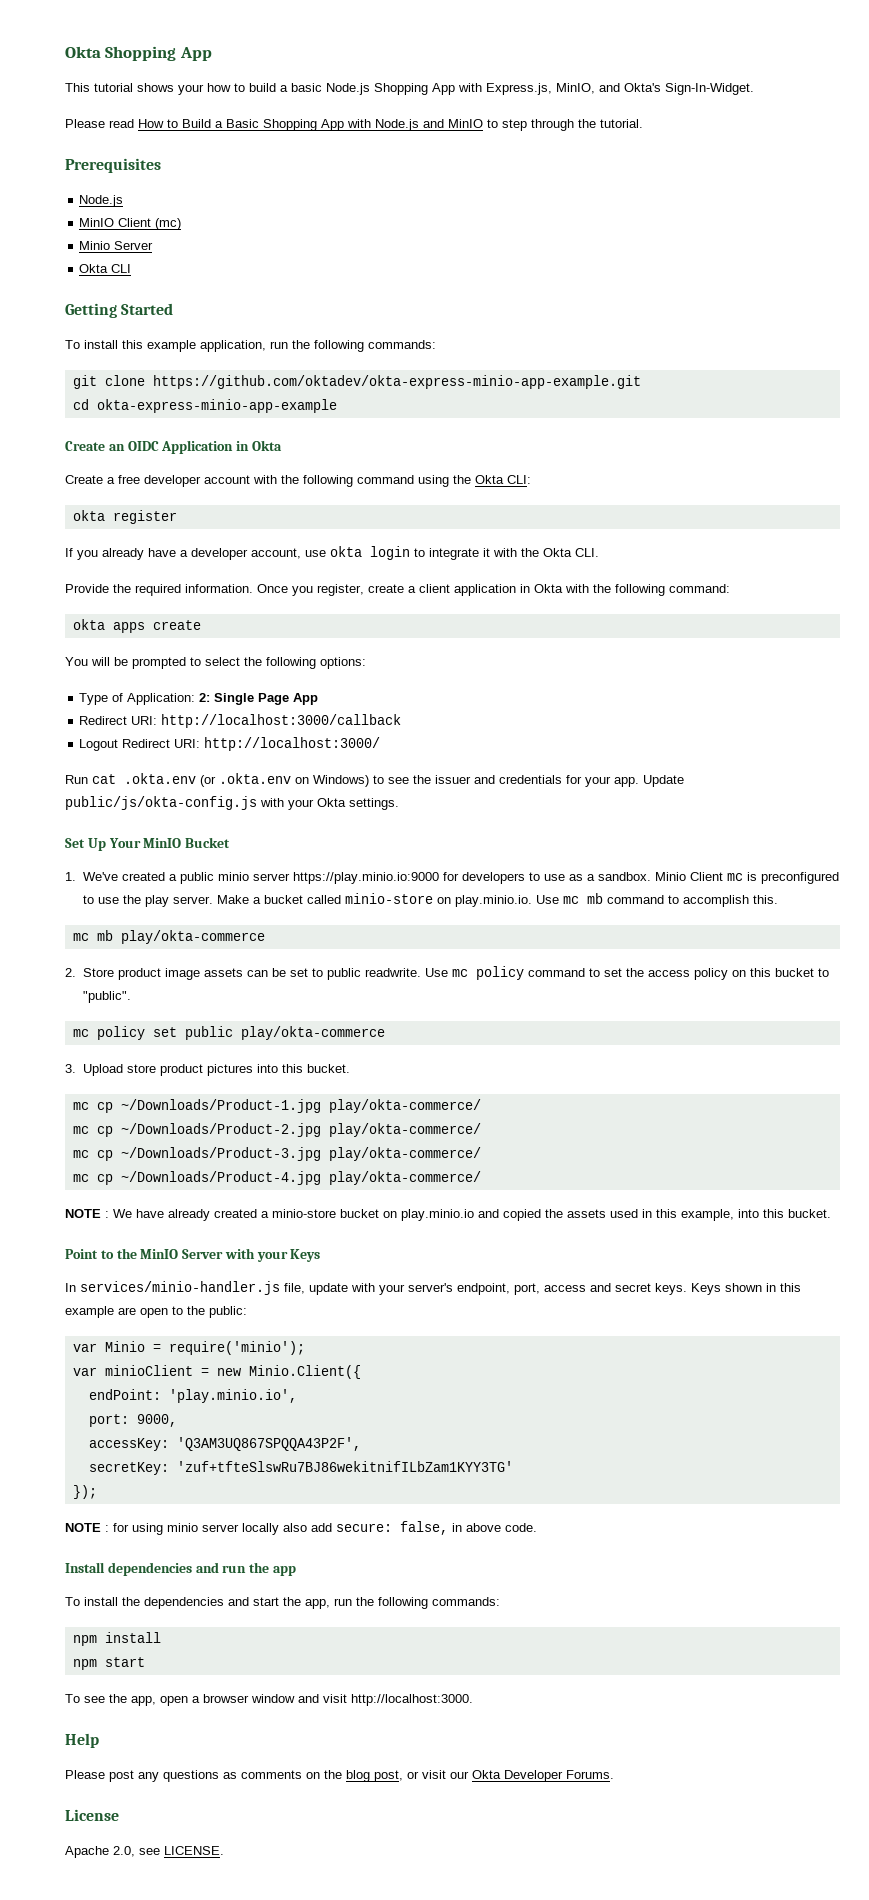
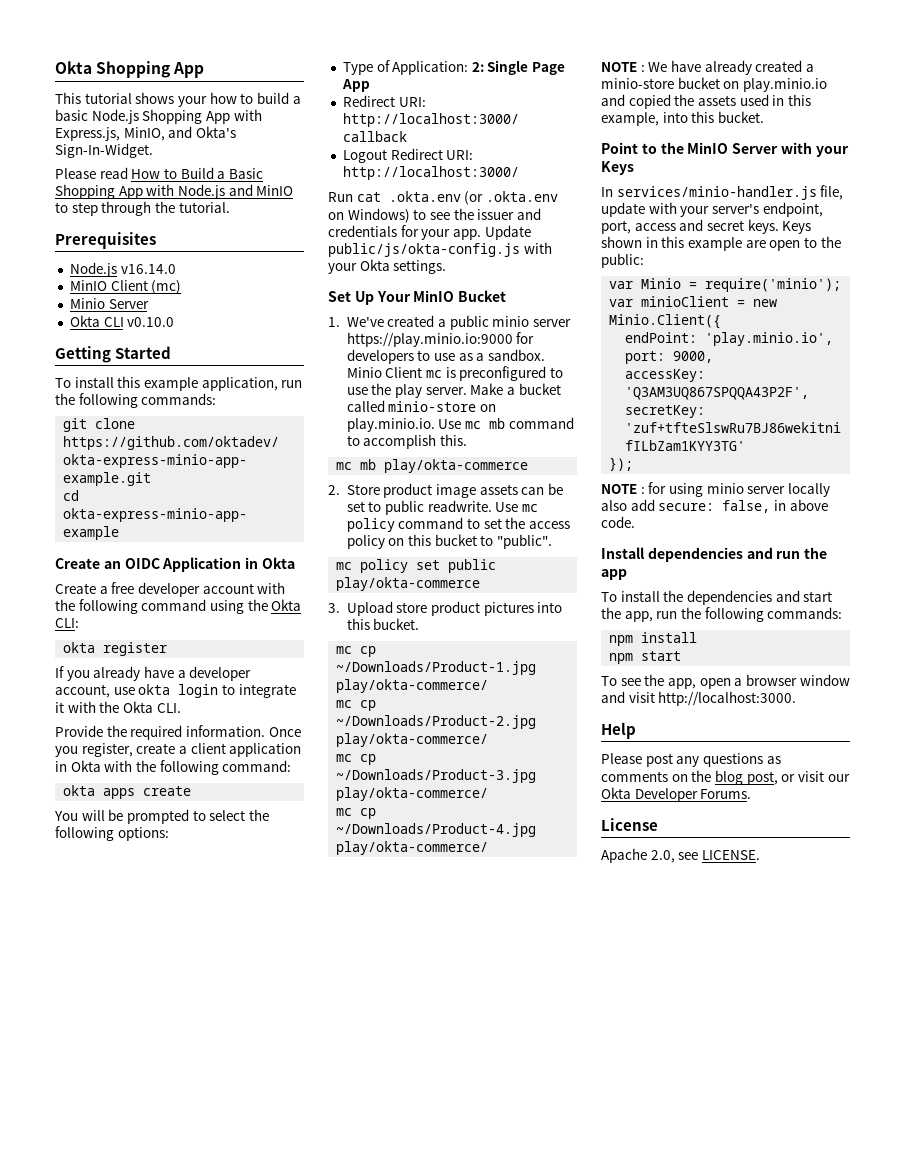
(124, 201) none -> [120,264,176,274] v16.14.0
(132, 268) none -> [127,317,175,327] v0.10.0

